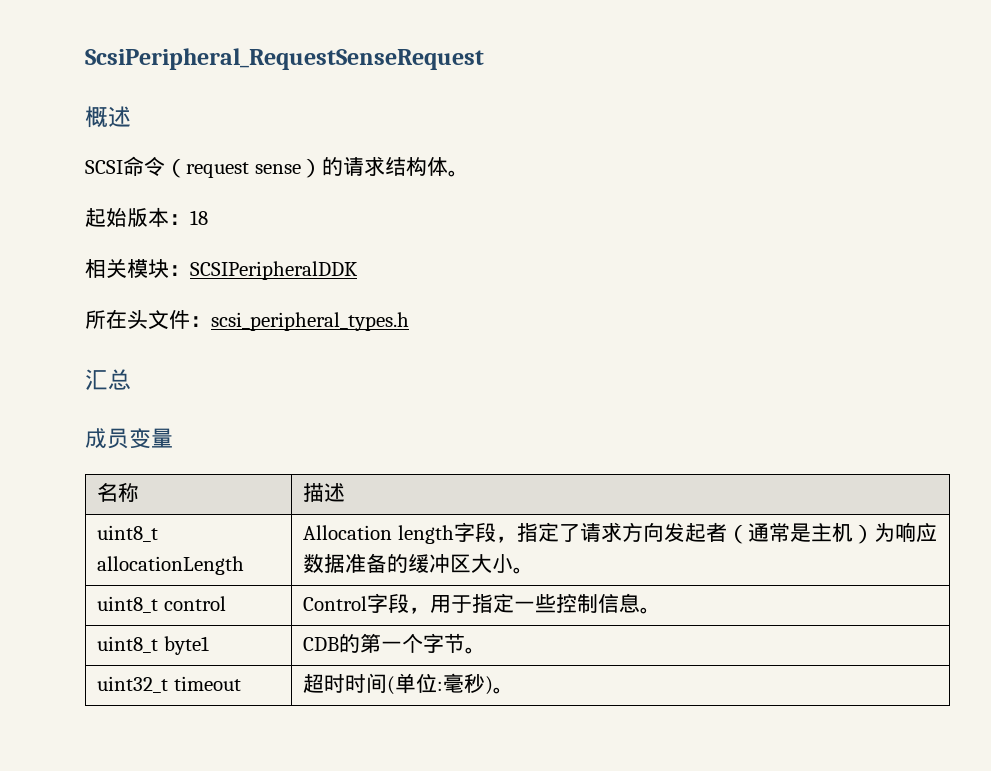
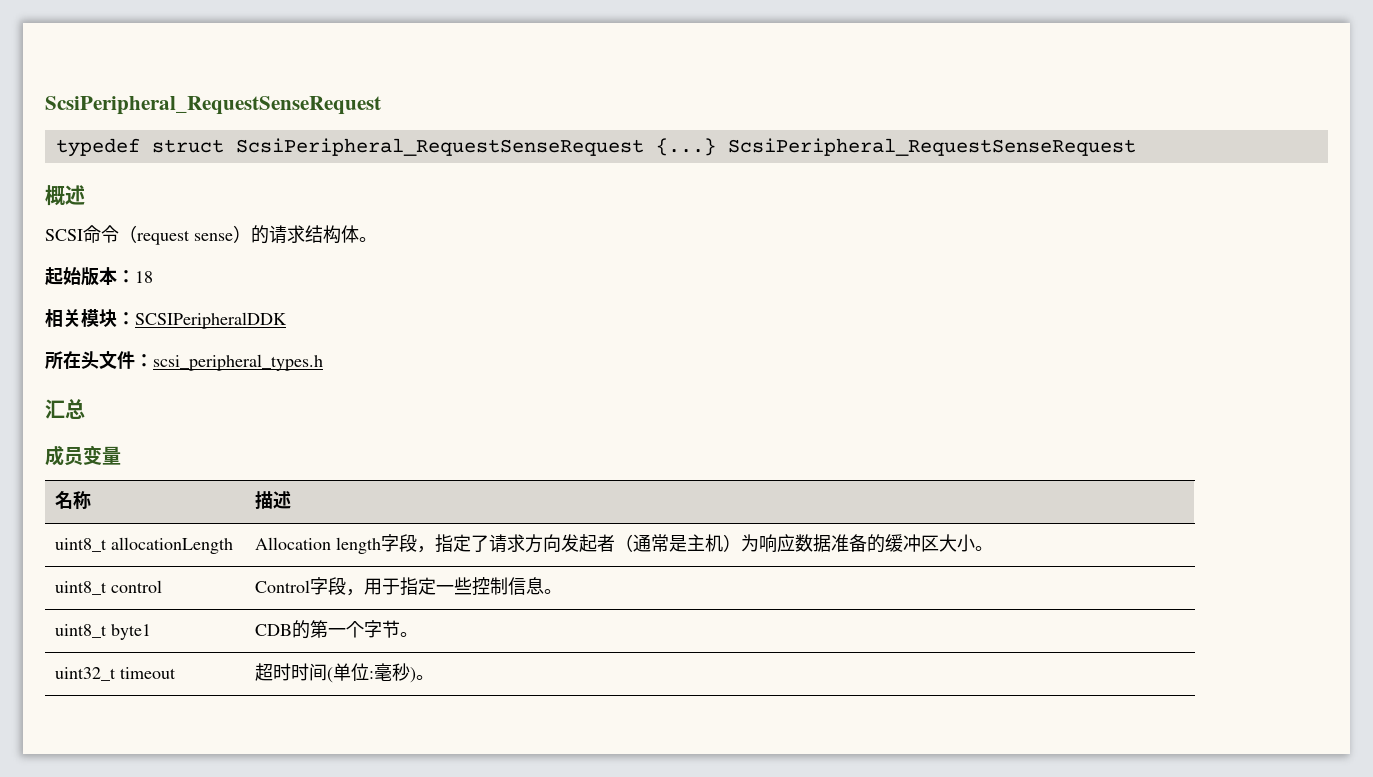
[85,48,484,70] ScsiPeripheral_RequestSenseRequest -> [45,96,381,115] [55,138,1136,157] ScsiPeripheral_RequestSenseRequest // typedef struct ScsiPeripheral_RequestSenseRequest {...} ScsiPeripheral_RequestSenseRequest

